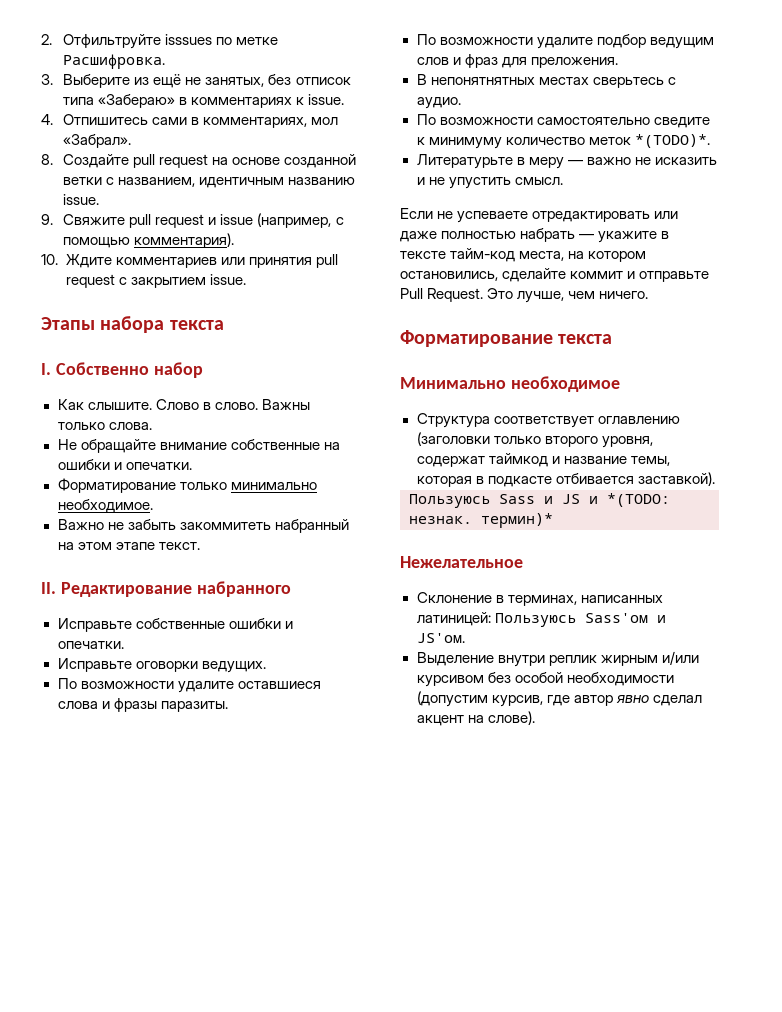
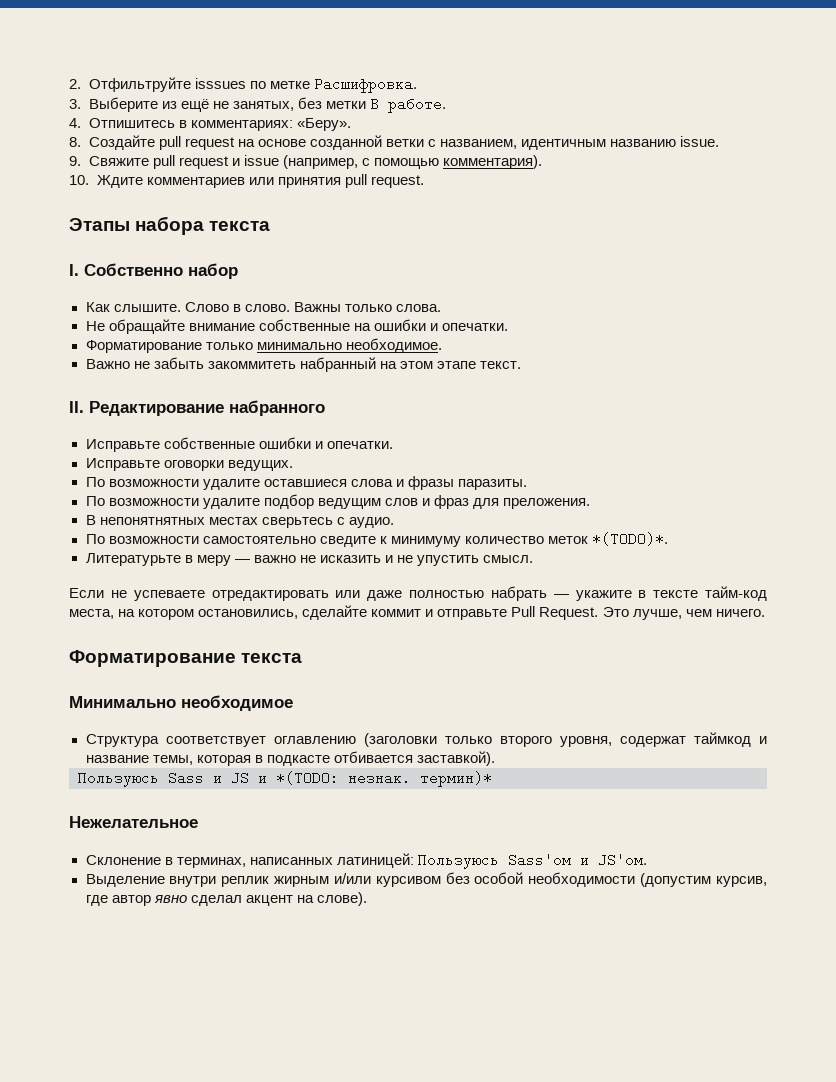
[295,77,351,85] [63,94,345,108] [41,114,339,128] [63,134,132,148] отписок типа «Забераю» в комментариях к issue. // 4. Отпишитесь сами в комментариях, мол «Забрал». -> [325,95,446,113] [69,118,351,131] метки В работе. // 4. Отпишитесь в комментариях: «Беру».
[65,274,246,288] request с закрытием issue. -> [370,175,424,188] request.

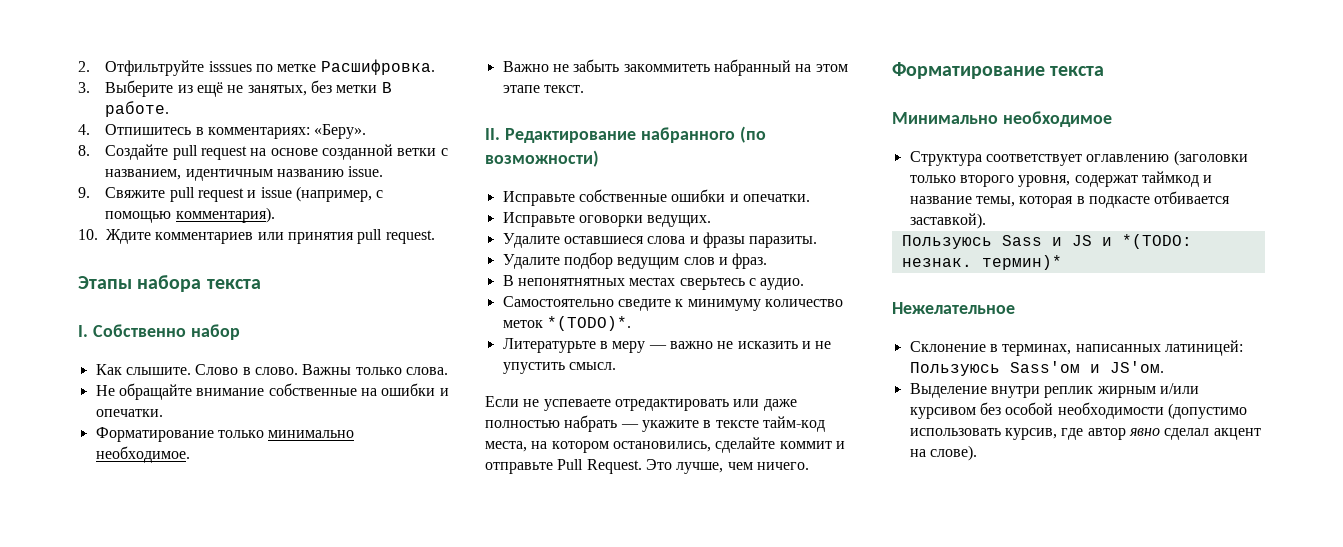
(325, 408) none -> [739,126,766,143] [485,150,599,167] (по возможности)
[85,477,260,490] По возможности удалите -> [502,233,560,248] Удалите
[85,496,260,509] По возможности удалите -> [502,254,560,269] Удалите
[433,495,590,509] фраз для преложения. -> [732,253,768,269] фраз.
[85,534,316,544] По возможности самостоятельно -> [502,296,614,307] Самостоятельно
[640,873,712,887] (допустим -> [1167,403,1247,419] [909,428,1001,436] (допустимо использовать

